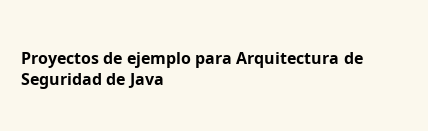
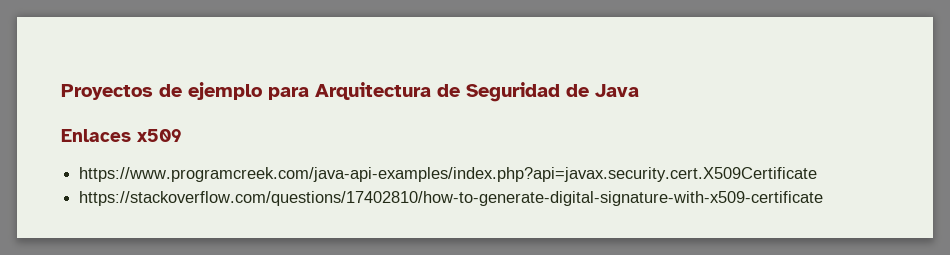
(164, 80) none -> [61,129,182,142] [79,167,818,182] [79,191,824,206] // Enlaces x509 // https://www.programcreek.com/java-api-examples/index.php?api=javax.security.cert.X509Certificate // https://stackoverflow.com/questions/17402810/how-to-generate-digital-signature-with-x509-certificate

